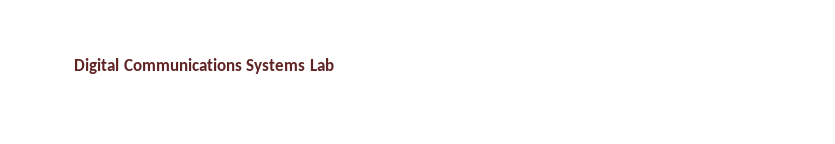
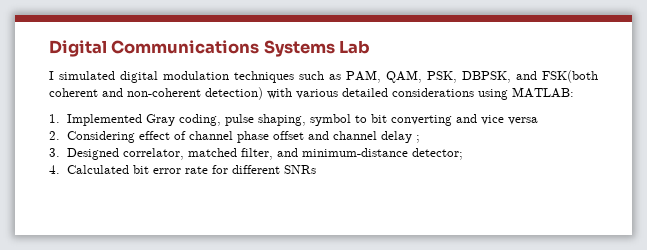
(334, 64) none -> [49,70,598,83] [49,87,574,100] [49,114,538,126] [49,131,420,143] [49,148,463,160] [49,165,316,174] // I simulated digital modulation techniques such as PAM, QAM, PSK, DBPSK, and FSK(both coherent and non-coherent detection) with various detailed considerations using MATLAB: // 1. Implemented Gray coding, pulse shaping, symbol to bit converting and vice versa // 2. Considering effect of channel phase offset and channel delay ; // 3. Designed correlator, matched filter, and minimum-distance detector; // 4. Calculated bit error rate for different SNRs

